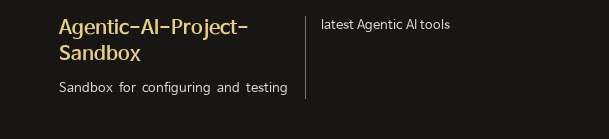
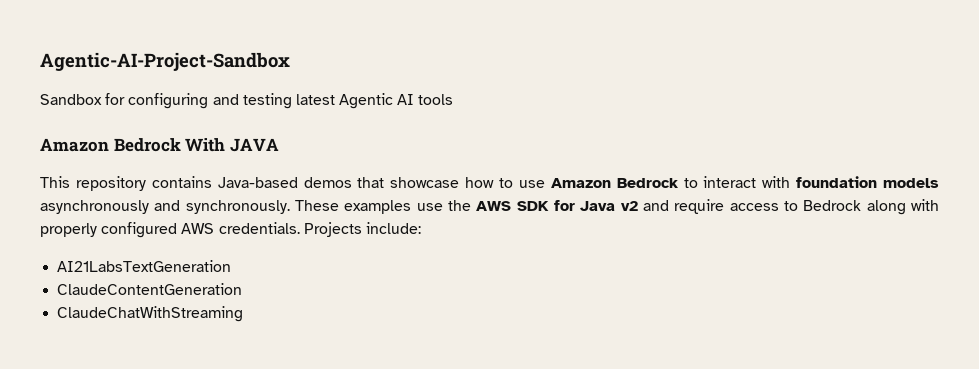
(451, 24) none -> [40,138,279,152] [40,176,939,191] [40,199,940,215] [40,222,421,238] [57,260,232,272] [57,283,243,295] [57,306,244,322] // Amazon Bedrock With JAVA // This repository contains Java-based demos that showcase how to use Amazon Bedrock to interact with foundation models asynchronously and synchronously. These examples use the AWS SDK for Java v2 and require access to Bedrock along with properly configured AWS credentials. Projects include: // AI21LabsTextGeneration // ClaudeContentGeneration // ClaudeChatWithStreaming

